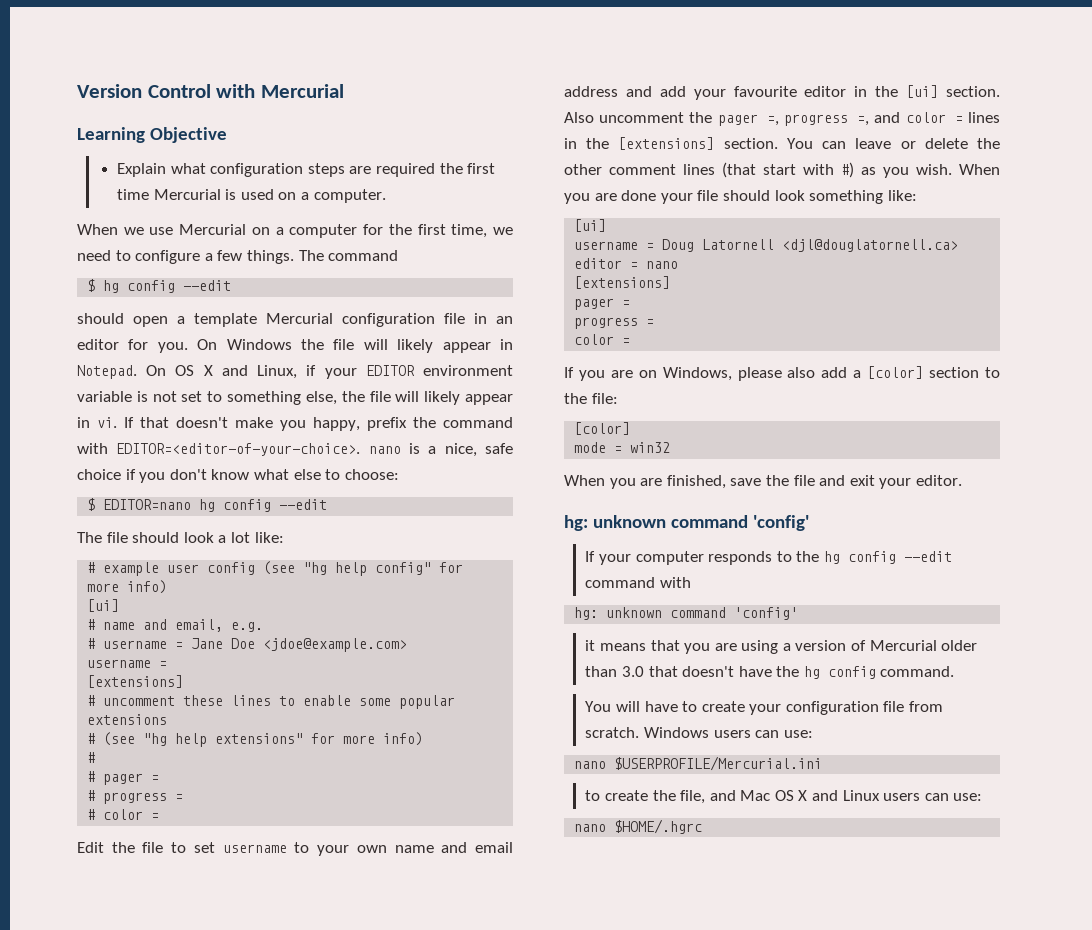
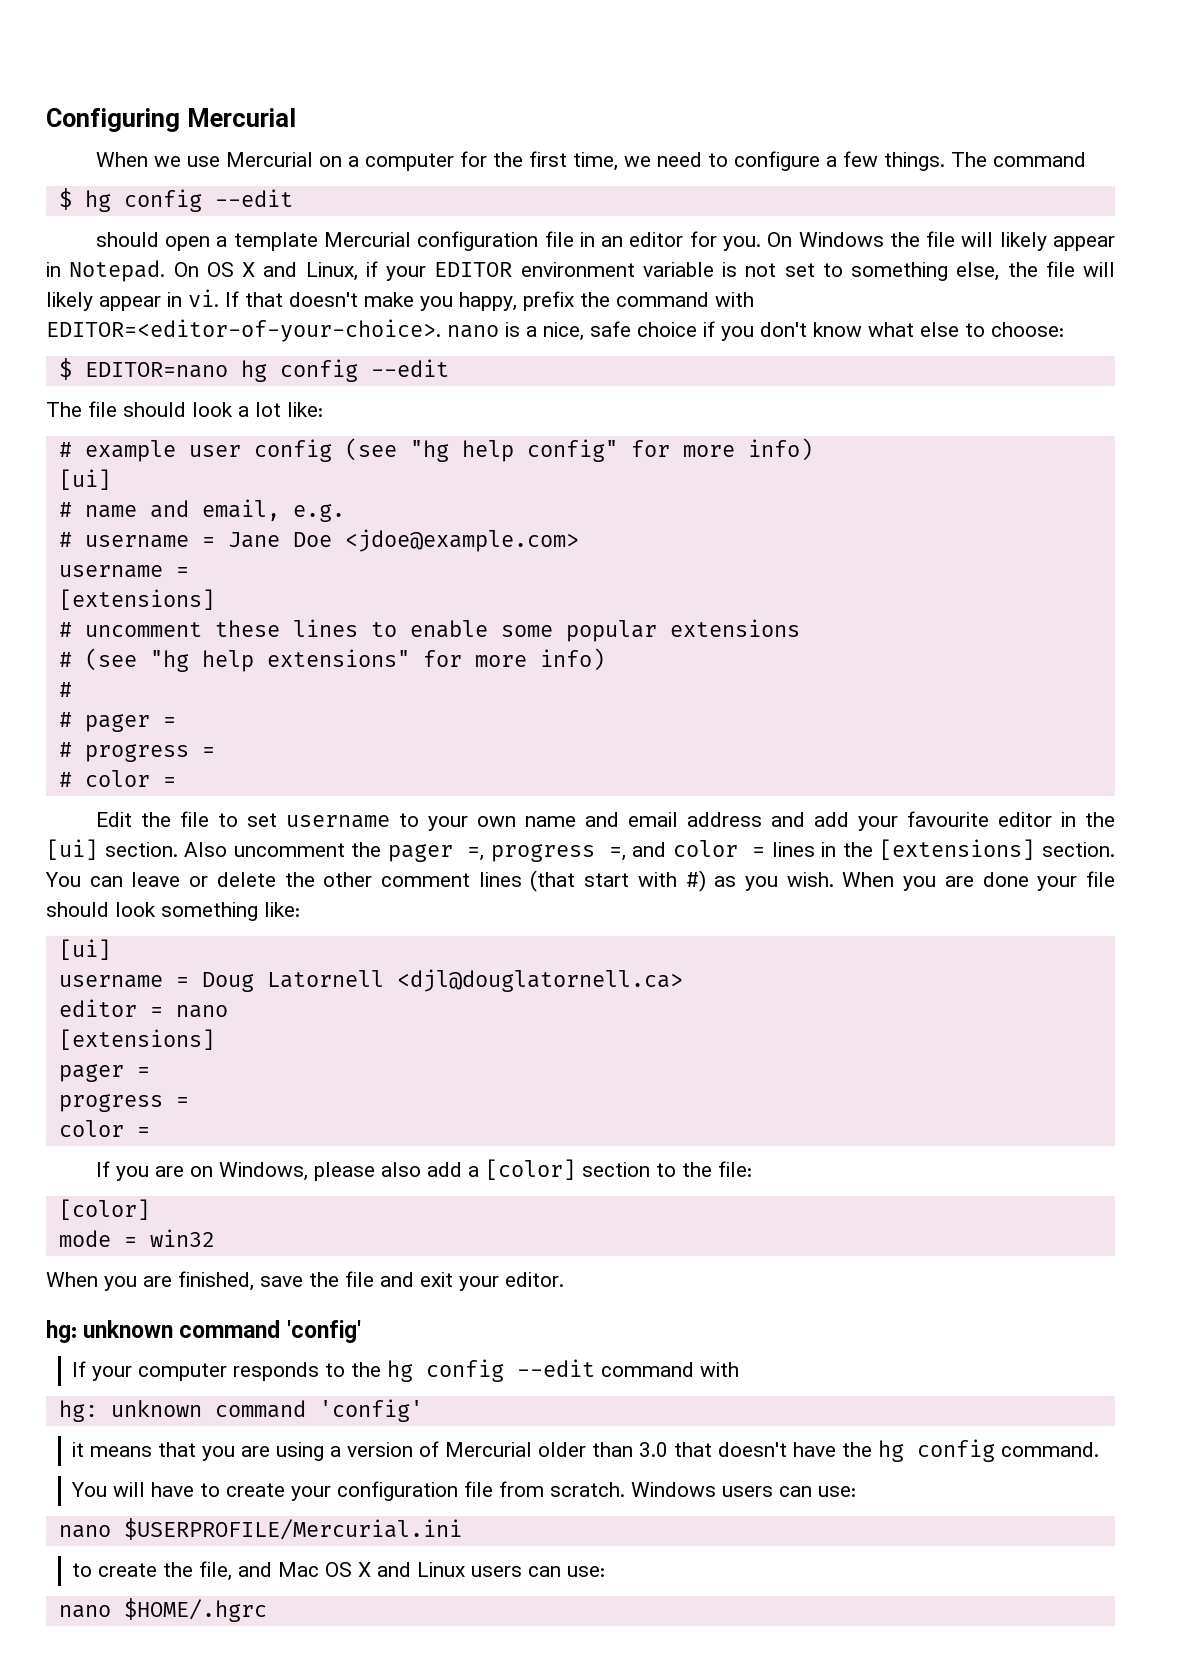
[77,84,344,98] [77,127,227,143] [117,163,496,177] [117,189,386,203] Version Control with Mercurial // Learning Objective // Explain what configuration steps are required the first time Mercurial is used on a computer. -> [46,108,296,132] Configuring Mercurial

